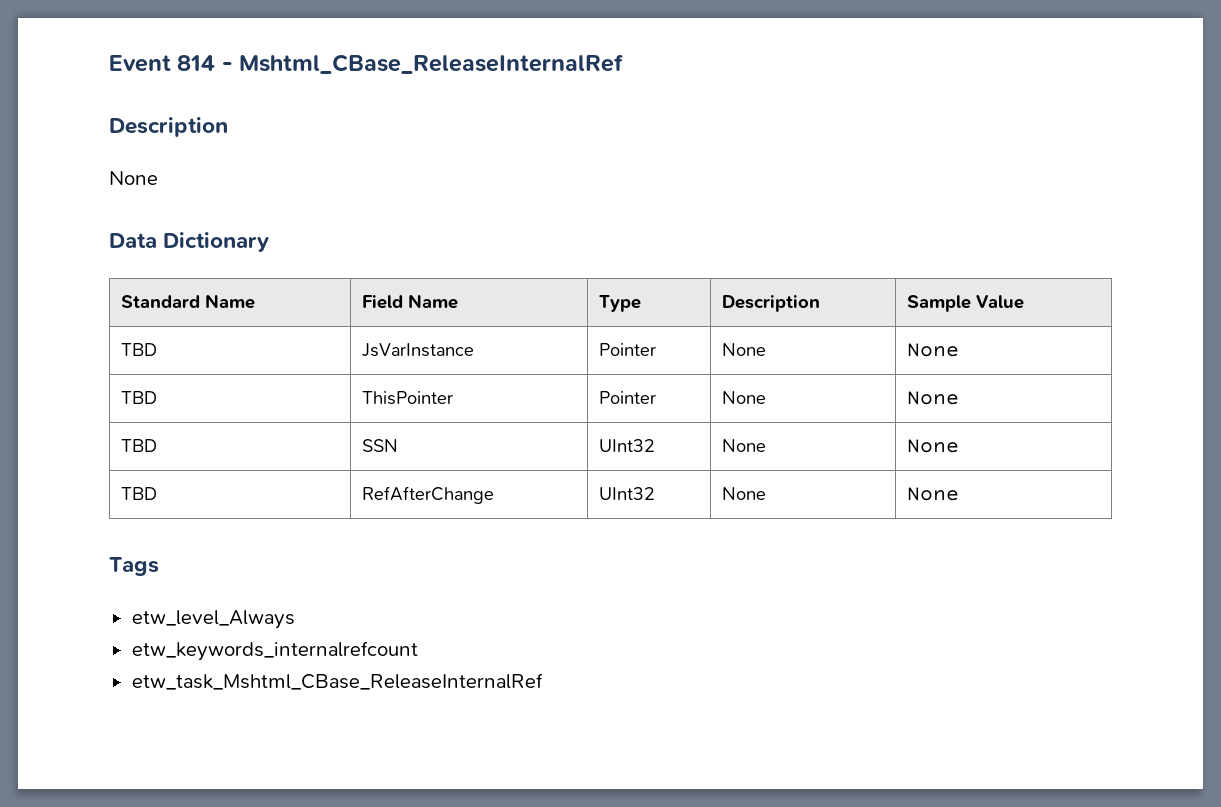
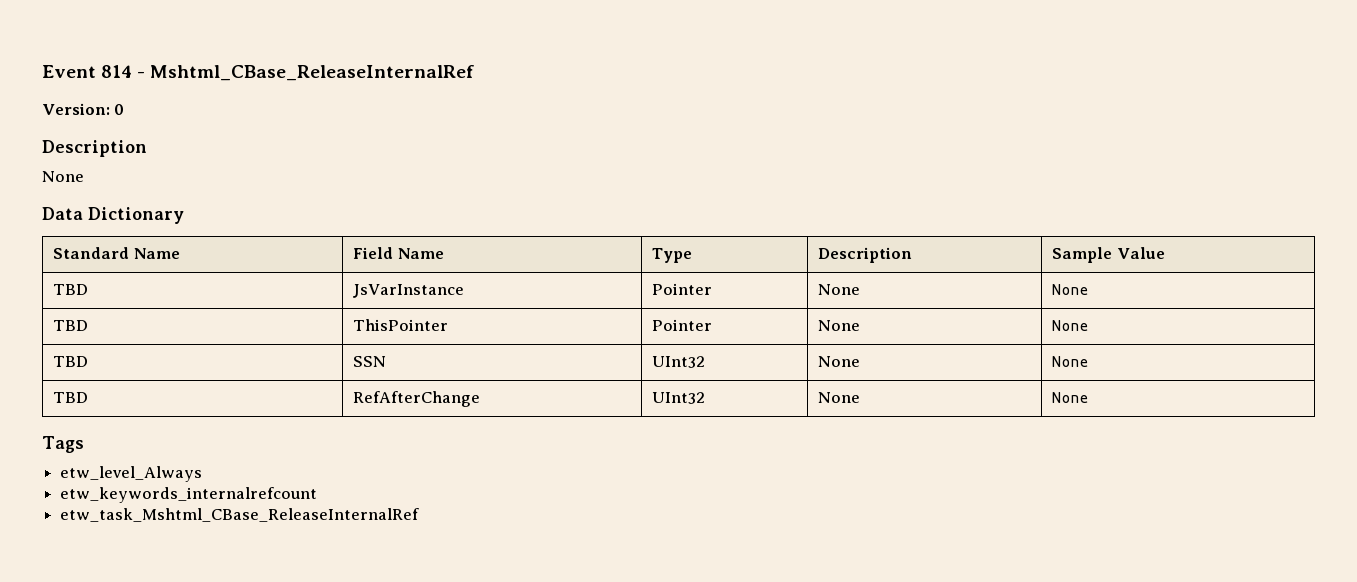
(624, 64) none -> [42,103,125,115] // Version: 0

